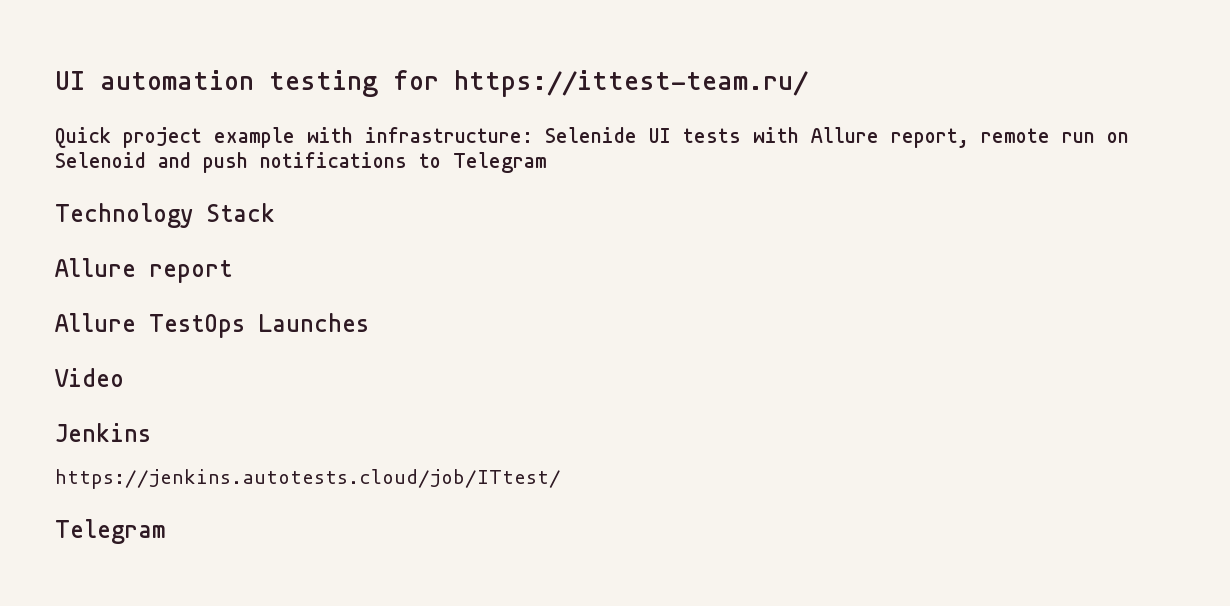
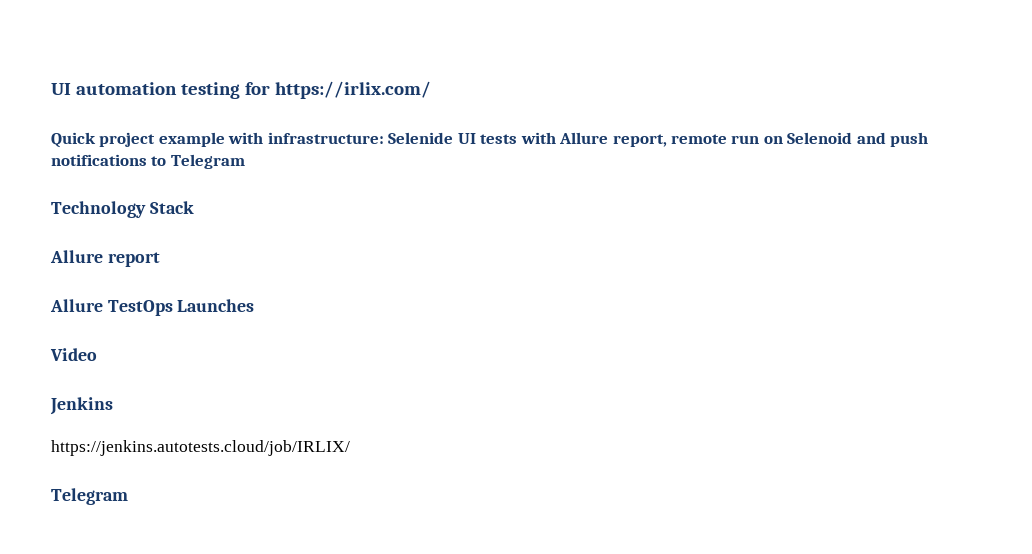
[454,70,808,97] https://ittest-team.ru/ -> [274,81,431,99] https://irlix.com/
[55,469,561,489] https://jenkins.autotests.cloud/job/ITtest/ -> [51,440,350,456] https://jenkins.autotests.cloud/job/IRLIX/

